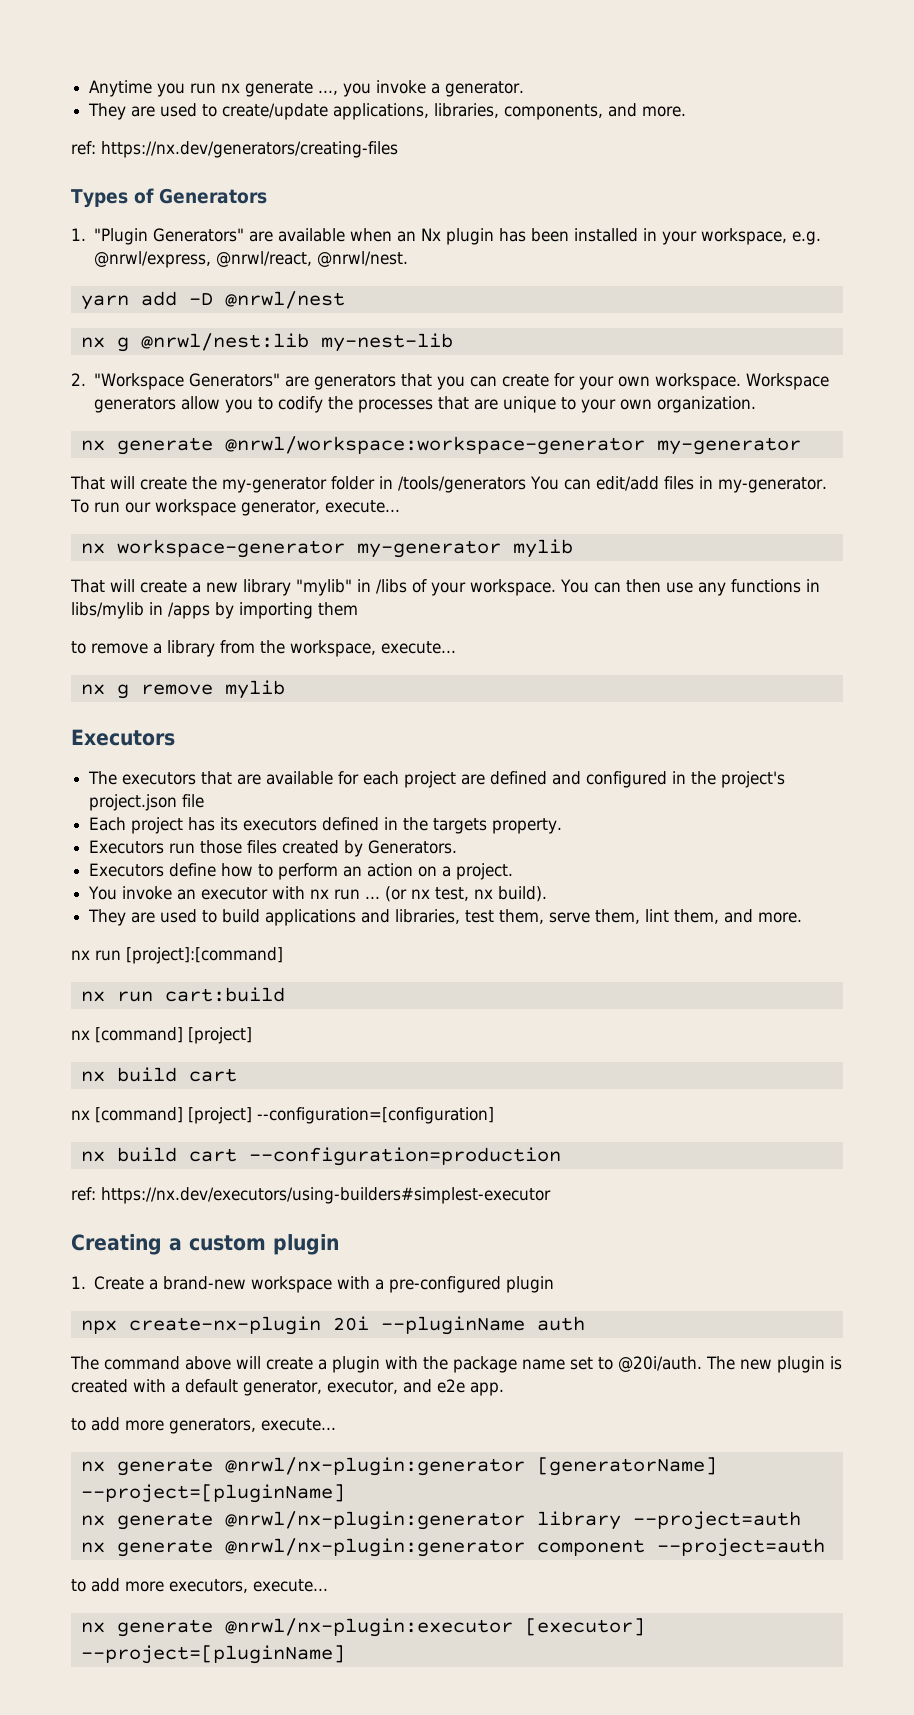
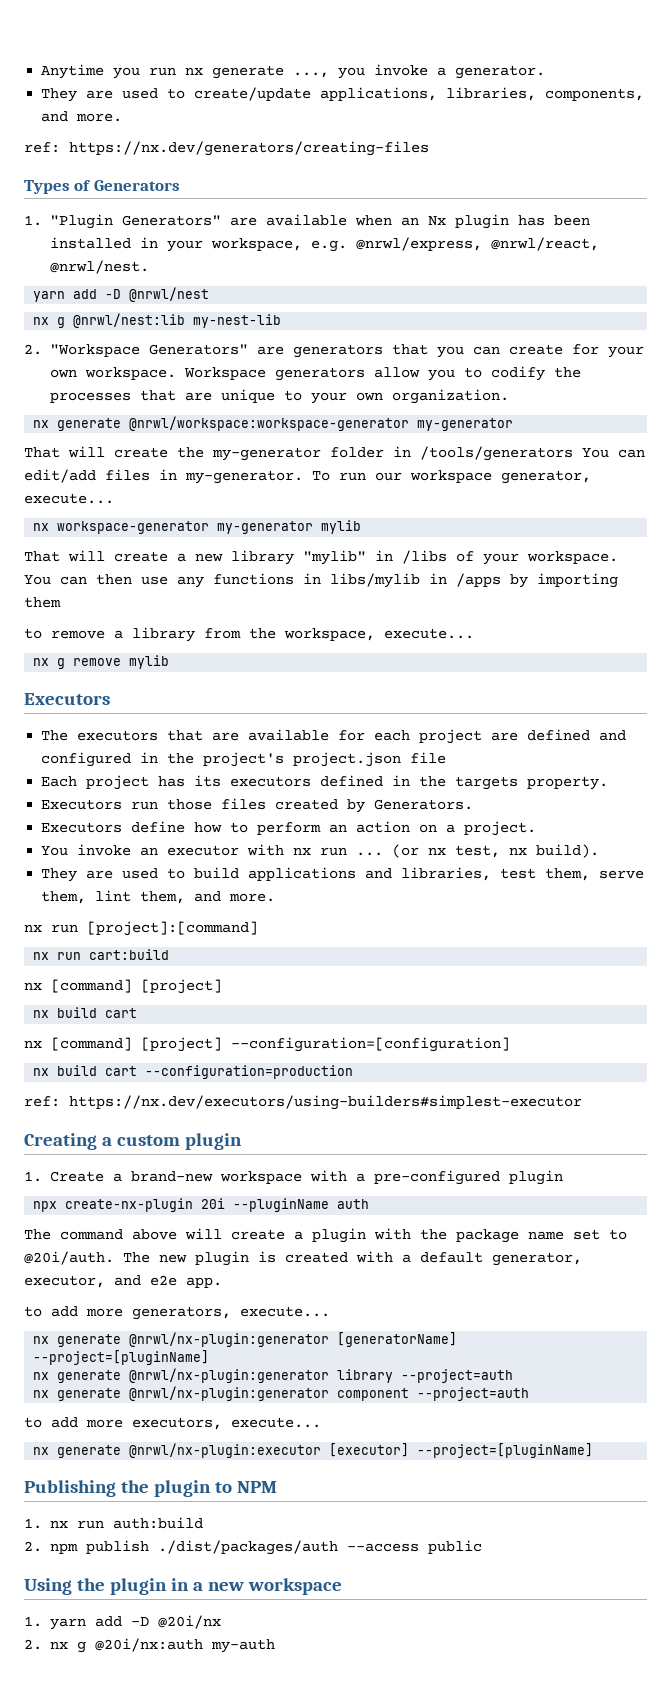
(345, 1654) none -> [24,1480,277,1497] [24,1517,203,1529] [24,1540,482,1555] [24,1578,342,1595] [24,1615,221,1630] [24,1638,275,1653] // Publishing the plugin to NPM // 1. nx run auth:build // 2. npm publish ./dist/packages/auth --access public // Using the plugin in a new workspace // 1. yarn add -D @20i/nx // 2. nx g @20i/nx:auth my-auth

